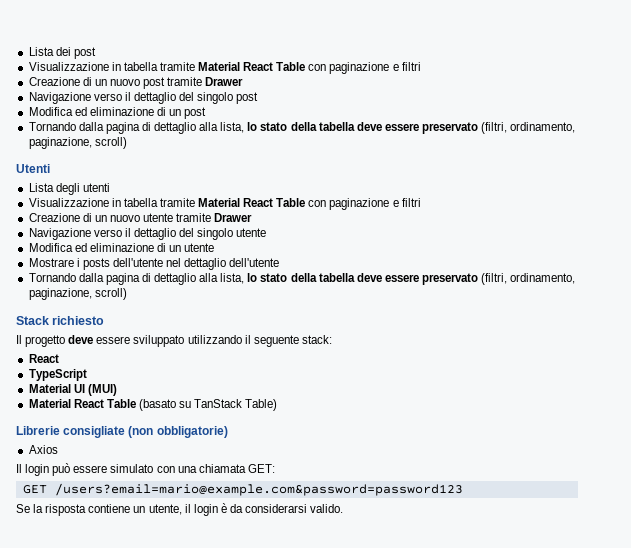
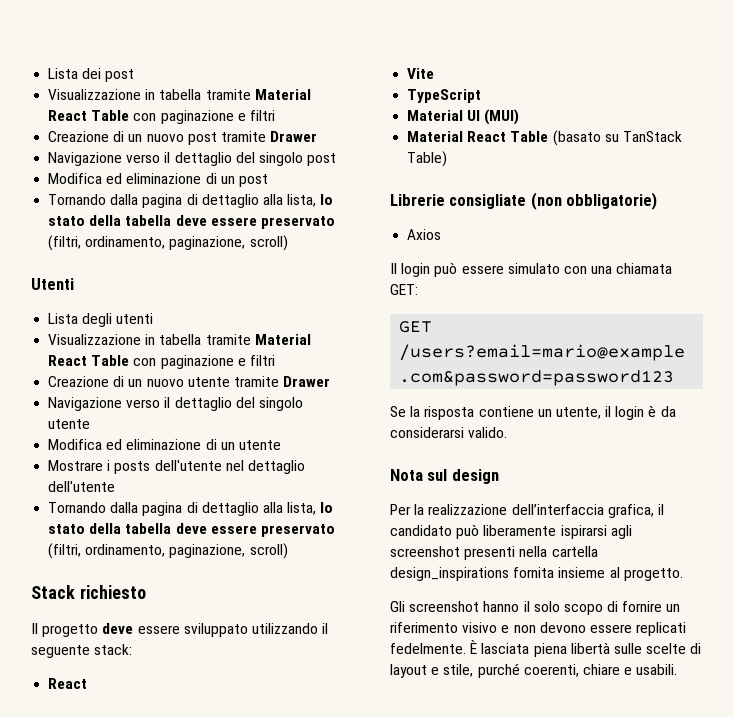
(59, 358) none -> [407,68,435,79] // Vite
(344, 508) none -> [390,469,499,484] [390,504,664,518] [390,524,632,539] [390,546,598,560] [390,567,683,581] [390,601,681,615] [390,622,687,636] [390,640,702,657] [390,663,678,678] // Nota sul design // Per la realizzazione dell’interfaccia grafica, il candidato può liberamente ispirarsi agli screenshot presenti nella cartella design_inspirations fornita insieme al progetto. // Gli screenshot hanno il solo scopo di fornire un riferimento visivo e non devono essere replicati fedelmente. È lasciata piena libertà sulle scelte di layout e stile, purché coerenti, chiare e usabili.

